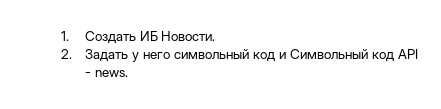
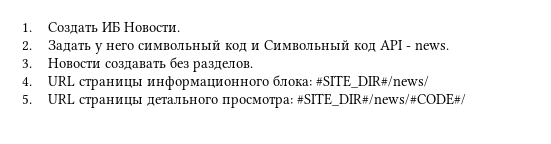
(128, 73) none -> [22,57,253,72] [22,75,429,90] [22,93,466,108] // 3. Новости создавать без разделов. // 4. URL страницы информационного блока: #SITE_DIR#/news/ // 5. URL страницы детального просмотра: #SITE_DIR#/news/#CODE#/

